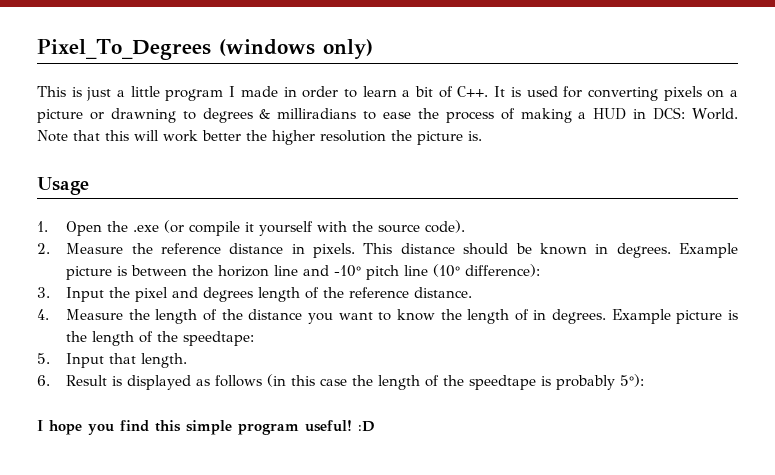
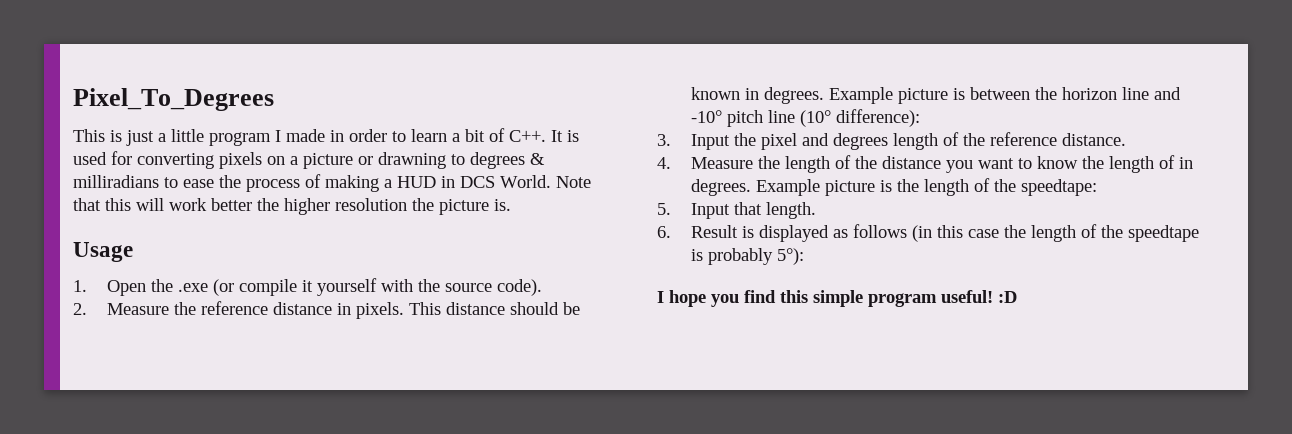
[218,39,373,59] (windows only) -> (274, 99) none
[653,107,686,120] DCS: -> [460,176,495,188] DCS

